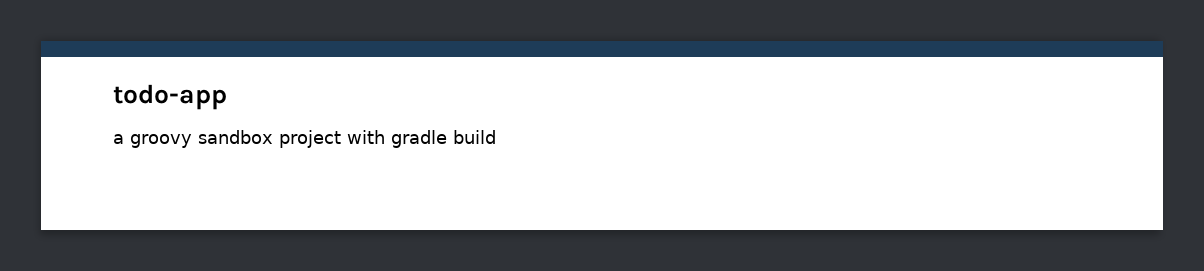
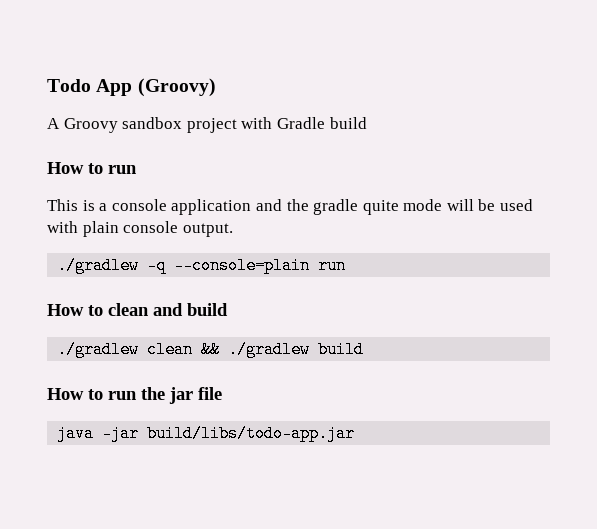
[113,84,227,110] [113,130,496,148] todo-app // a groovy sandbox project with gradle build -> [47,78,216,97] [47,117,367,133] [47,162,137,174] [47,199,534,215] [47,221,233,237] [57,257,347,274] [47,303,228,316] [57,341,365,358] [47,387,222,404] [57,425,356,442] Todo App (Groovy) // A Groovy sandbox project with Gradle build // How to run // This is a console application and the gradle quite mode will be used with plain console output. // ./gradlew -q --console=plain run // How to clean and build // ./gradlew clean && ./gradlew build // How to run the jar file // java -jar build/libs/todo-app.jar

